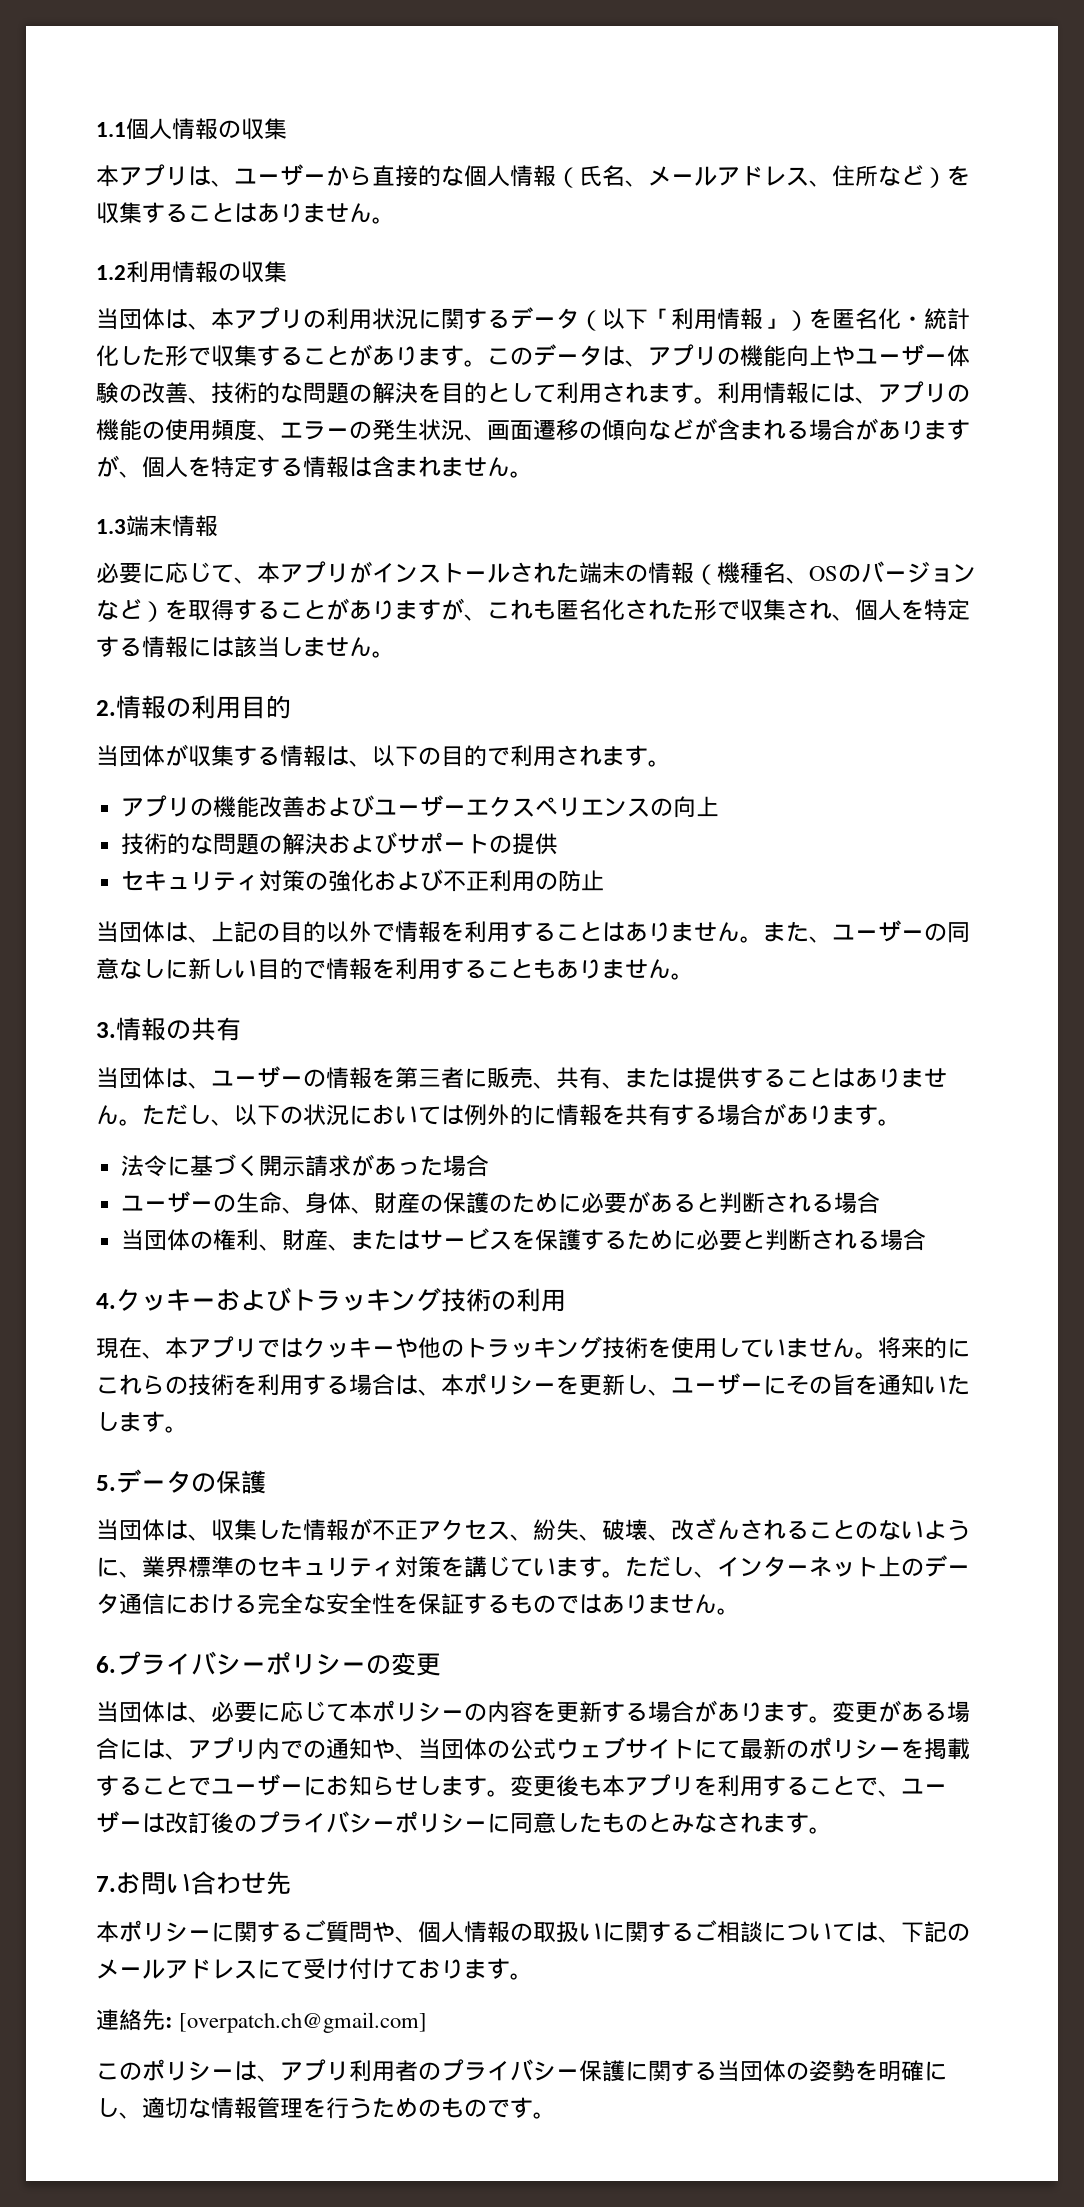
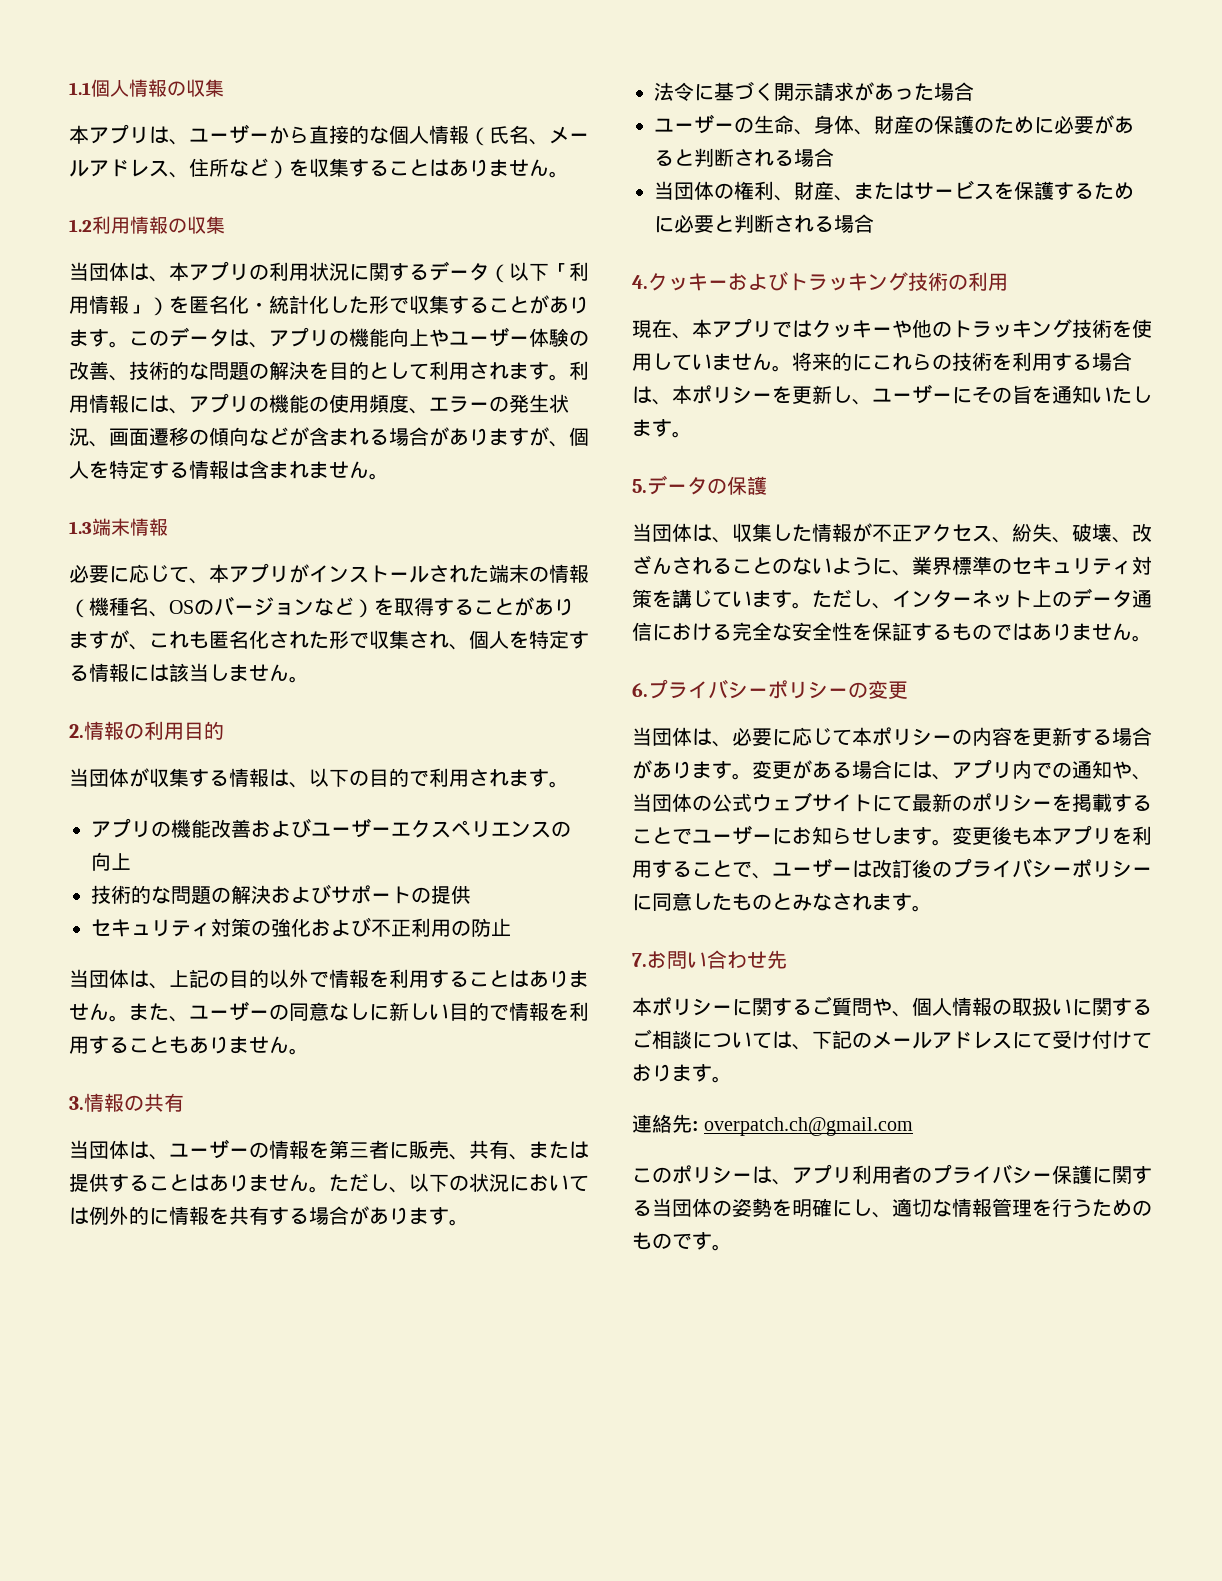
[179,2012,428,2033] [overpatch.ch@gmail.com] -> [704,1117,914,1136] overpatch.ch@gmail.com

